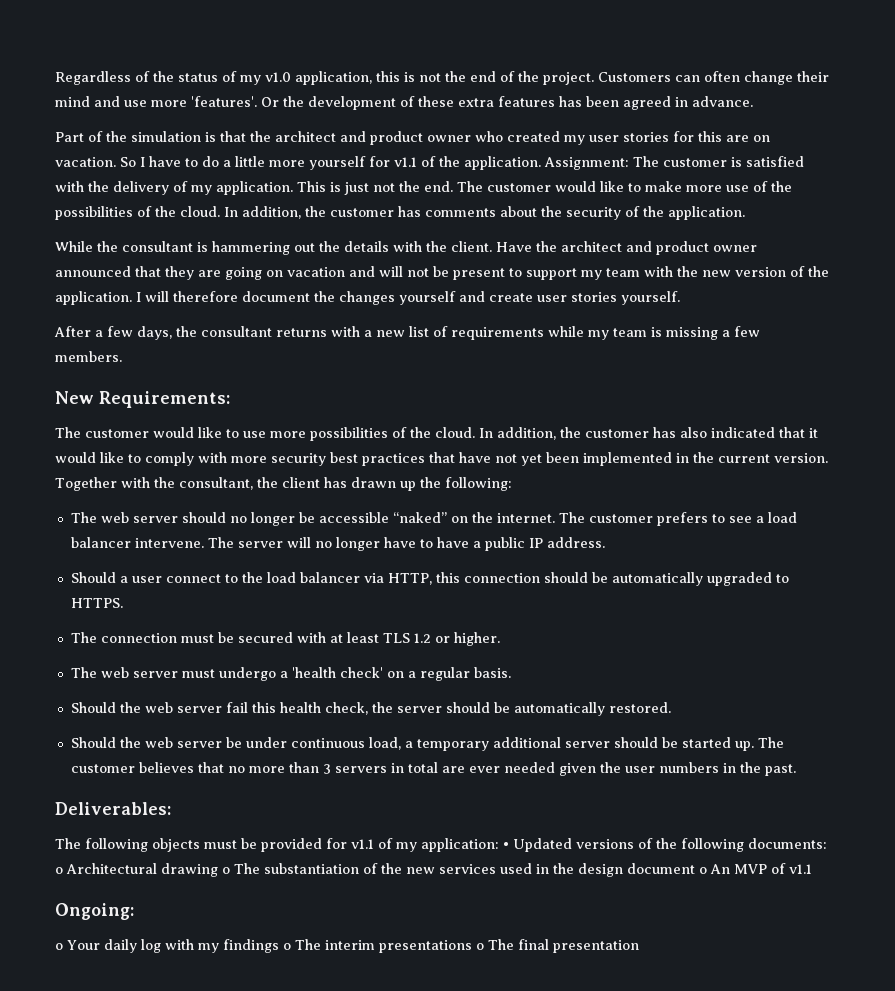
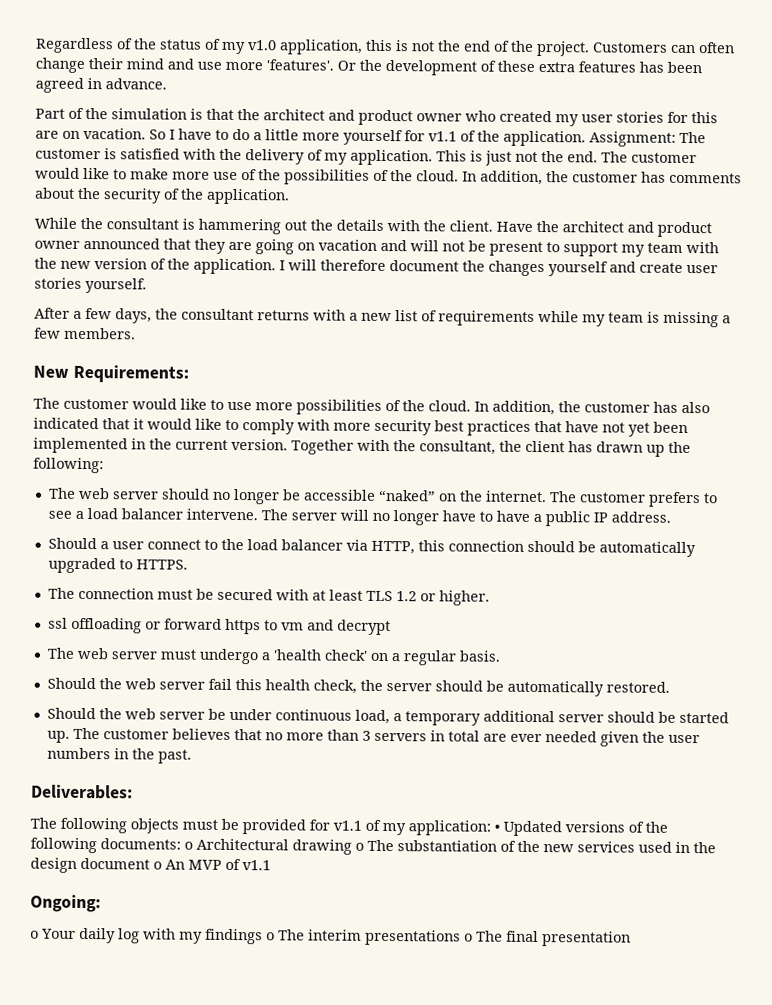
(500, 639) none -> [47,617,391,636] // ssl offloading or forward https to vm and decrypt

